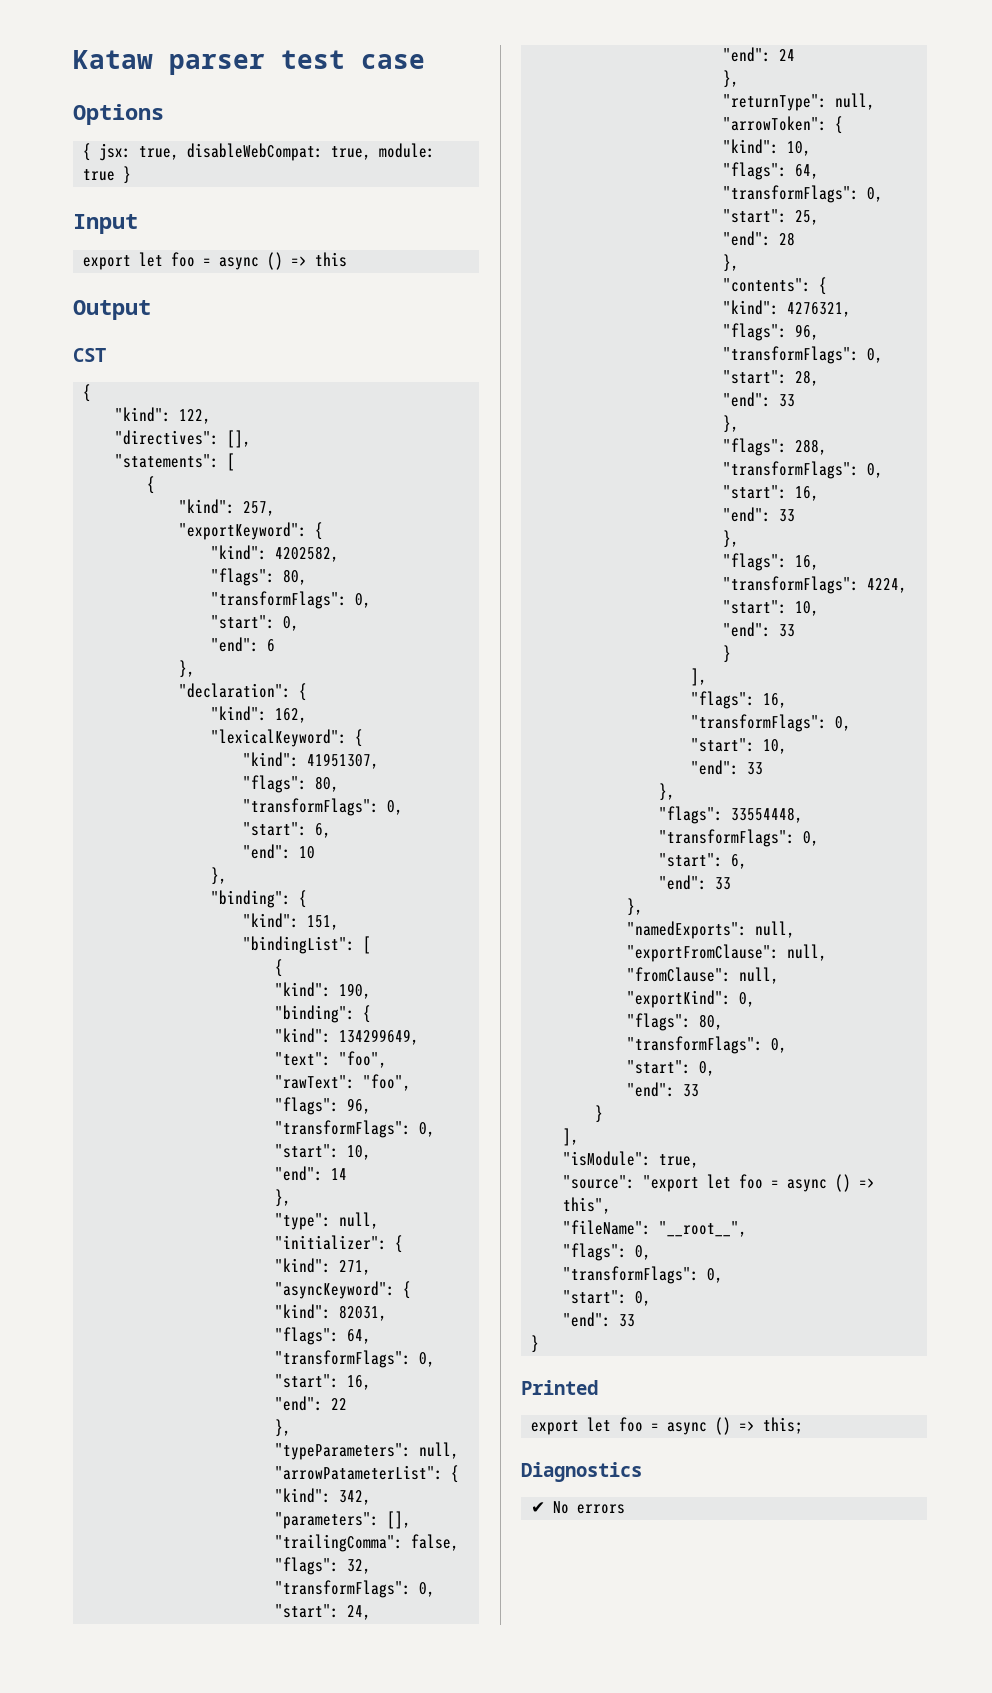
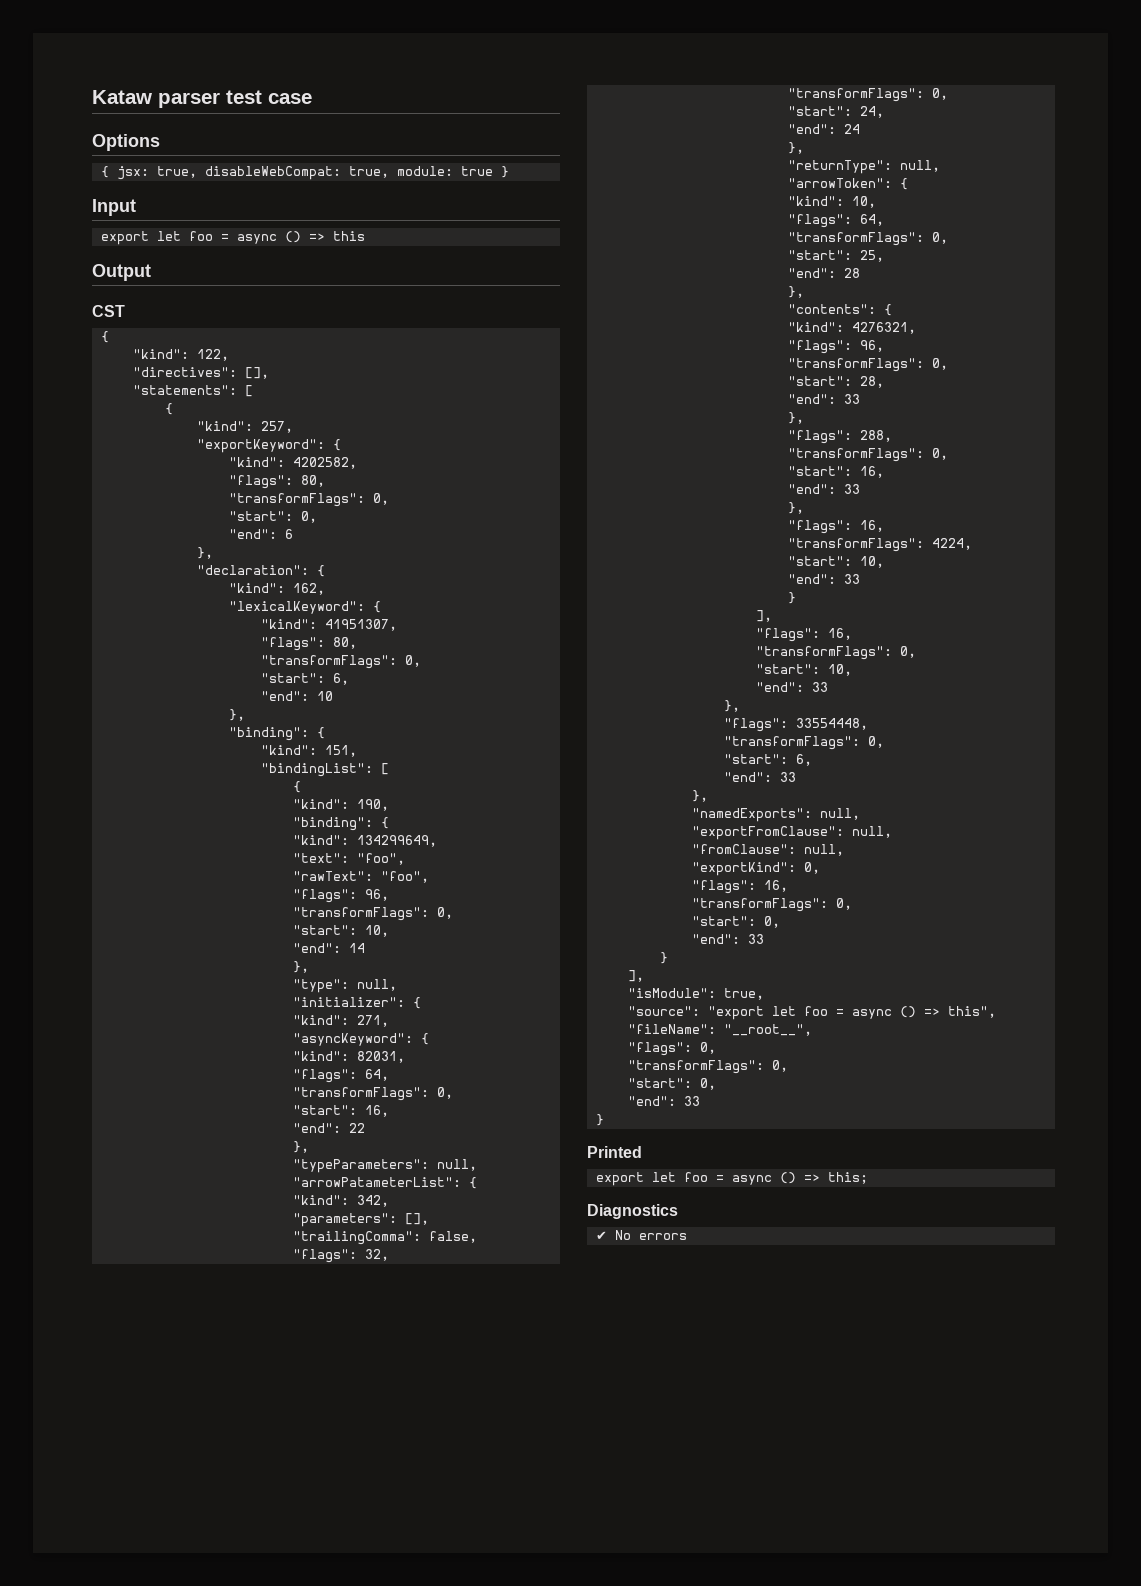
[698,1014,723,1030] 80, -> [763,880,788,892] 16,

